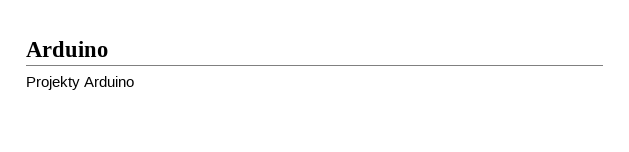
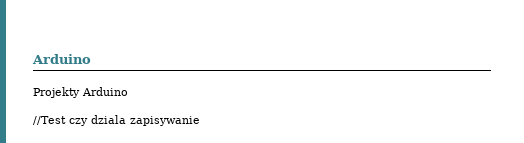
(135, 81) none -> [33,115,200,126] // //Test czy dziala zapisywanie

